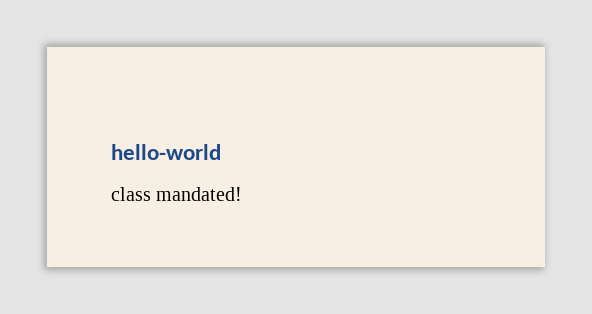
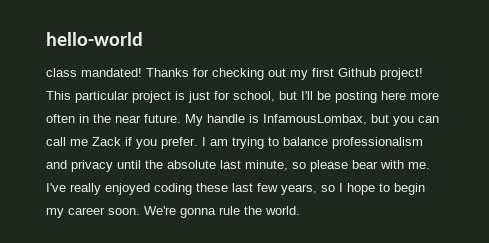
(243, 194) none -> [146,68,423,80] [46,91,439,103] [46,114,439,126] [46,137,423,149] [46,160,430,172] [46,183,425,195] [46,206,300,218] Thanks for checking out my first Github project! This particular project is just for school, but I'll be posting here more often in the near future. My handle is InfamousLombax, but you can call me Zack if you prefer. I am trying to balance professionalism and privacy until the absolute last minute, so please bear with me. I've really enjoyed coding these last few years, so I hope to begin my career soon. We're gonna rule the world.

